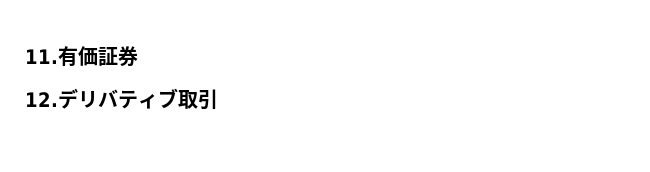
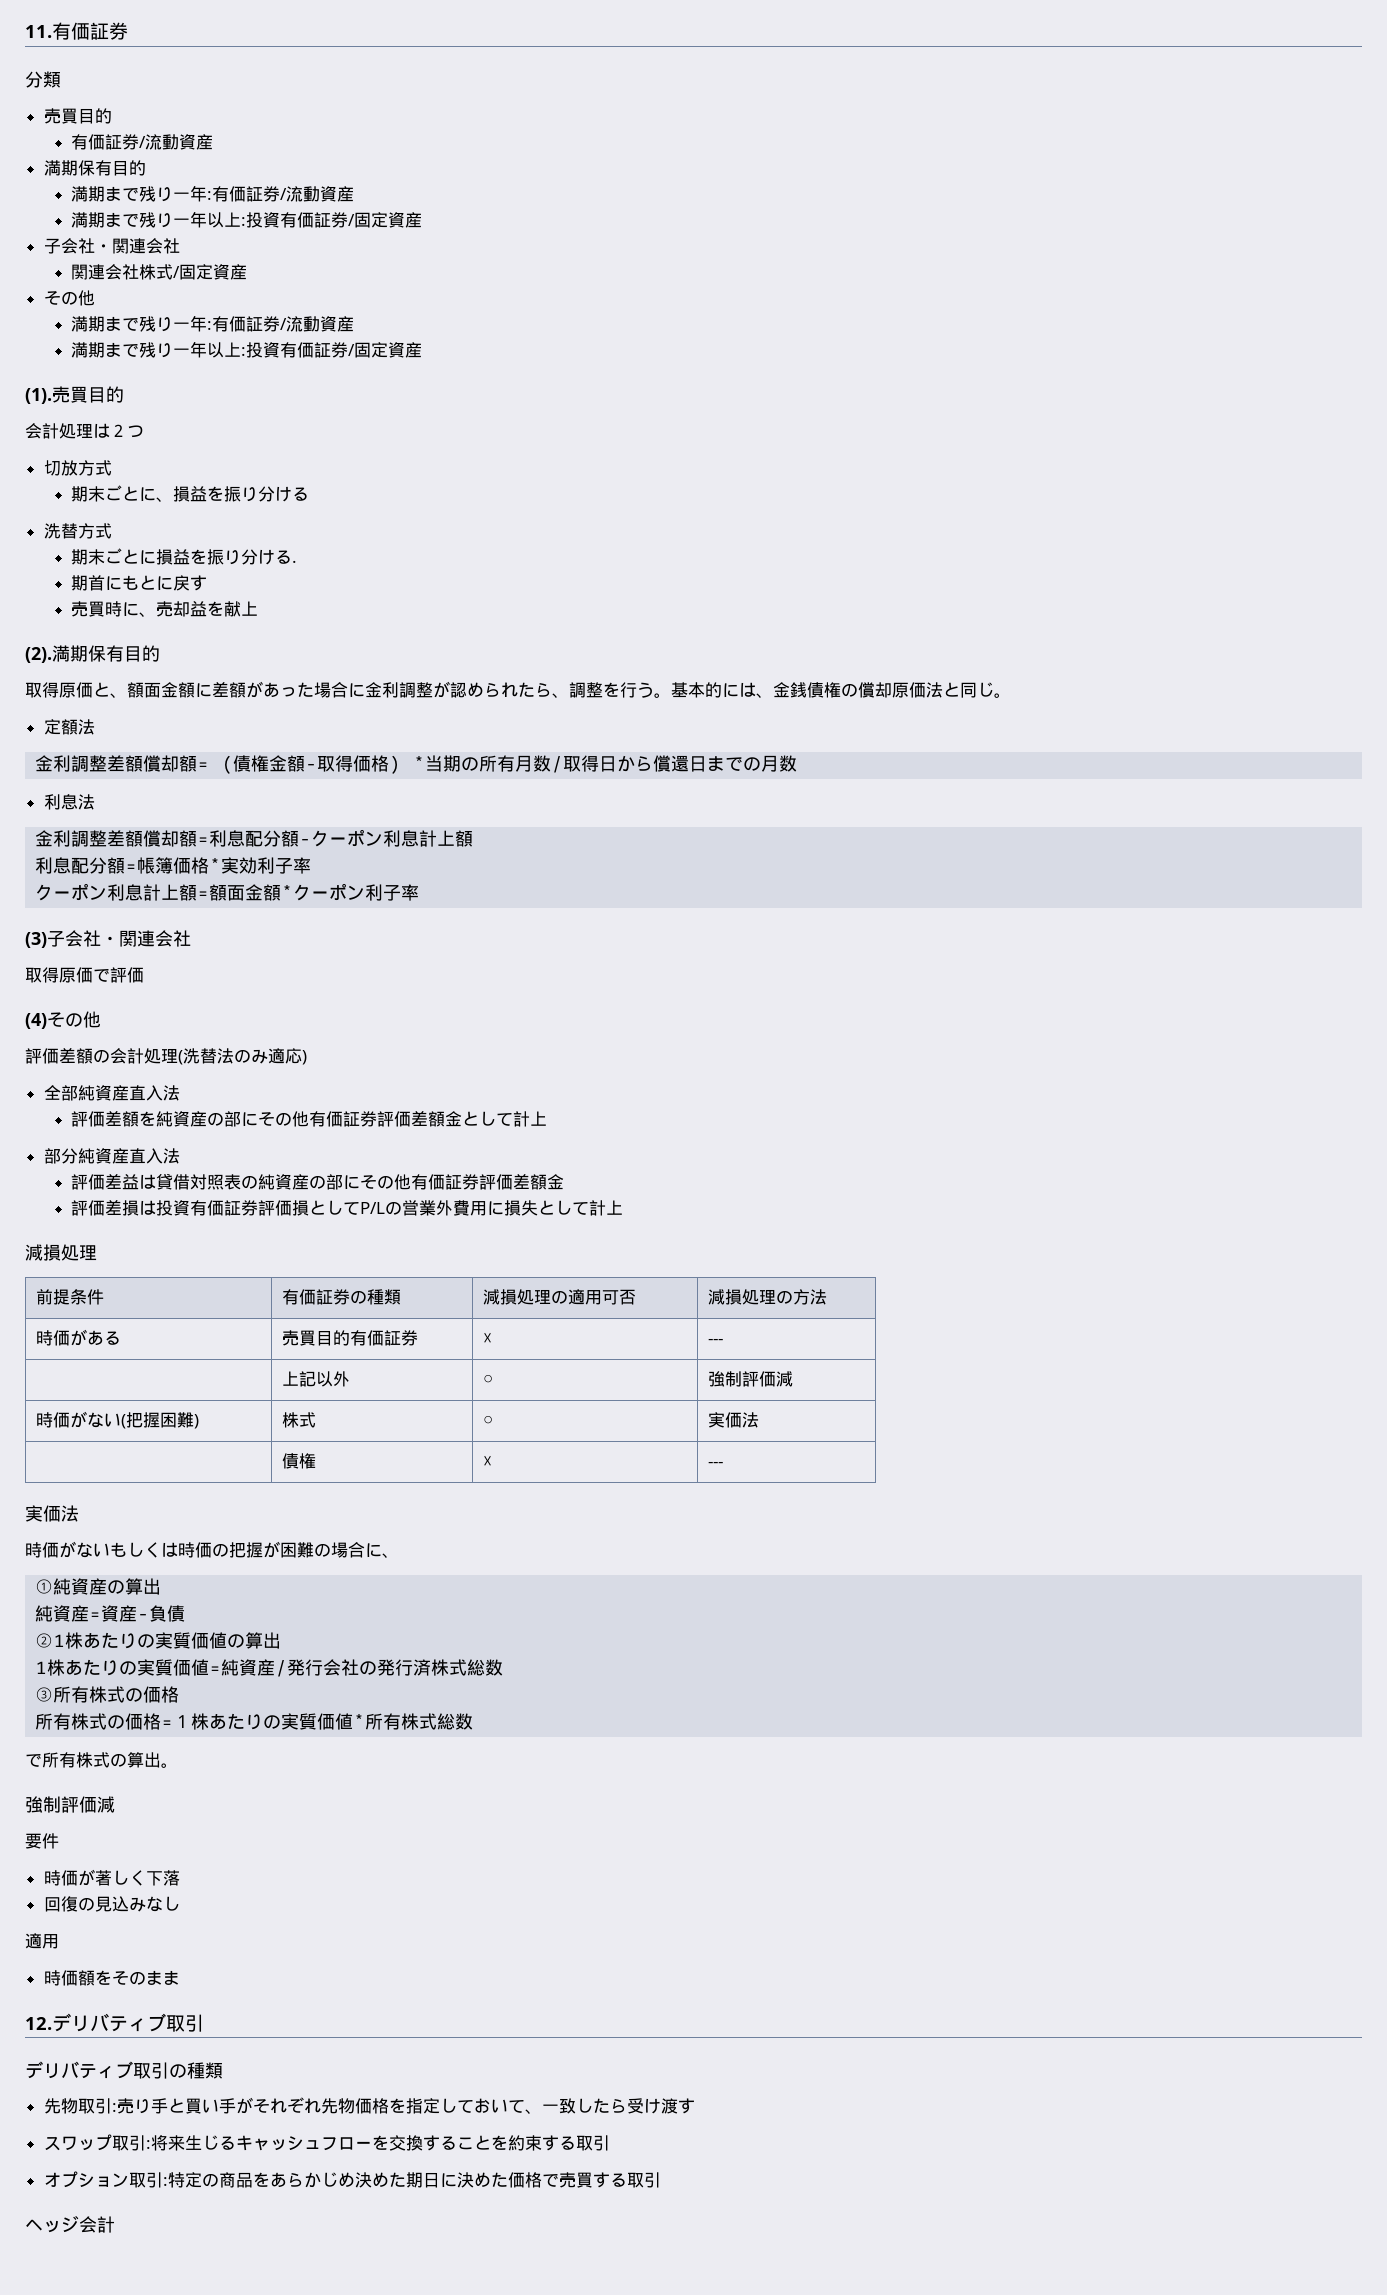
(138, 56) none -> [25,71,61,88] [43,108,112,124] [71,134,214,150] [43,160,146,176] [71,185,355,202] [71,211,423,228] [43,238,180,254] [71,264,248,280] [43,290,95,306] [71,315,355,332] [71,341,423,358] [25,386,124,404] [25,423,144,439] [43,460,112,476] [71,485,310,502] [43,523,112,539] [71,548,298,565] [71,575,208,591] [71,601,259,617] [25,645,160,663] [25,681,1011,698] [43,719,95,735] [35,755,798,774] [43,794,95,810] [35,829,474,847] [35,857,312,874] [35,883,420,901] [25,930,191,948] [25,967,144,983] [25,1011,101,1029] [25,1048,307,1065] [43,1085,180,1101] [71,1111,548,1127] [43,1148,180,1164] [71,1173,565,1190] [71,1200,624,1216] [25,1244,97,1261] [36,1289,105,1305] [282,1289,402,1305] [483,1289,637,1305] [708,1289,828,1305] [36,1329,122,1346] [282,1330,419,1346] [483,1332,493,1344] [708,1338,724,1344] [282,1371,351,1387] [483,1374,494,1385] [708,1371,794,1387] [36,1411,200,1429] [282,1412,317,1428] [483,1415,494,1426] [708,1412,760,1428] [282,1453,317,1469] [483,1455,493,1467] [708,1461,724,1467] [25,1505,79,1522] [25,1541,399,1558] [35,1578,162,1595] [35,1605,186,1622] [35,1632,282,1649] [35,1659,504,1677] [35,1686,180,1703] [35,1713,474,1730] [25,1752,178,1768] [25,1796,115,1813] [25,1833,59,1849] [43,1869,180,1886] [43,1896,180,1912] [25,1933,59,1949] [43,1970,180,1986] // 分類 // 売買目的 // 有価証券/流動資産 // 満期保有目的 // 満期まで残り一年:有価証券/流動資産 // 満期まで残り一年以上:投資有価証券/固定資産 // 子会社・関連会社 // 関連会社株式/固定資産 // その他 // 満期まで残り一年:有価証券/流動資産 // 満期まで残り一年以上:投資有価証券/固定資産 // (1).売買目的 // 会計処理は２つ // 切放方式 // 期末ごとに、損益を振り分ける // 洗替方式 // 期末ごとに損益を振り分ける. // 期首にもとに戻す // 売買時に、売却益を献上 // (2).満期保有目的 // 取得原価と、額面金額に差額があった場合に金利調整が認められたら、調整を行う。基本的には、金銭債権の償却原価法と同じ。 // 定額法 // 金利調整差額償却額= (債権金額-取得価格) *当期の所有月数/取得日から償還日までの月数 // 利息法 // 金利調整差額償却額=利息配分額-クーポン利息計上額 // 利息配分額=帳簿価格*実効利子率 // クーポン利息計上額=額面金額*クーポン利子率 // (3)子会社・関連会社 // 取得原価で評価 // (4)その他 // 評価差額の会計処理(洗替法のみ適応) // 全部純資産直入法 // 評価差額を純資産の部にその他有価証券評価差額金として計上 // 部分純資産直入法 // 評価差益は貸借対照表の純資産の部にその他有価証券評価差額金 // 評価差損は投資有価証券評価損としてP/Lの営業外費用に損失として計上 // 減損処理 // 前提条件 | 有価証券の種類 | 減損処理の適用可否 | 減損処理の方法 // 時価がある | 売買目的有価証券 | ☓ | --- // | 上記以外 | ○ | 強制評価減 // 時価がない(把握困難) | 株式 | ○ | 実価法 // | 債権 | ☓ | --- // 実価法 // 時価がないもしくは時価の把握が困難の場合に、 // ①純資産の算出 // 純資産=資産-負債 // ②1株あたりの実質価値の算出 // 1株あたりの実質価値=純資産/発行会社の発行済株式総数 // ③所有株式の価格 // 所有株式の価格=１株あたりの実質価値*所有株式総数 // で所有株式の算出。 // 強制評価減 // 要件 // 時価が著しく下落 // 回復の見込みなし // 適用 // 時価額をそのまま
(218, 99) none -> [25,2061,223,2079] [43,2097,695,2114] [43,2134,610,2151] [43,2171,661,2188] [25,2216,115,2233] // デリバティブ取引の種類 // 先物取引:売り手と買い手がそれぞれ先物価格を指定しておいて、一致したら受け渡す // スワップ取引:将来生じるキャッシュフローを交換することを約束する取引 // オプション取引:特定の商品をあらかじめ決めた期日に決めた価格で売買する取引 // ヘッジ会計

